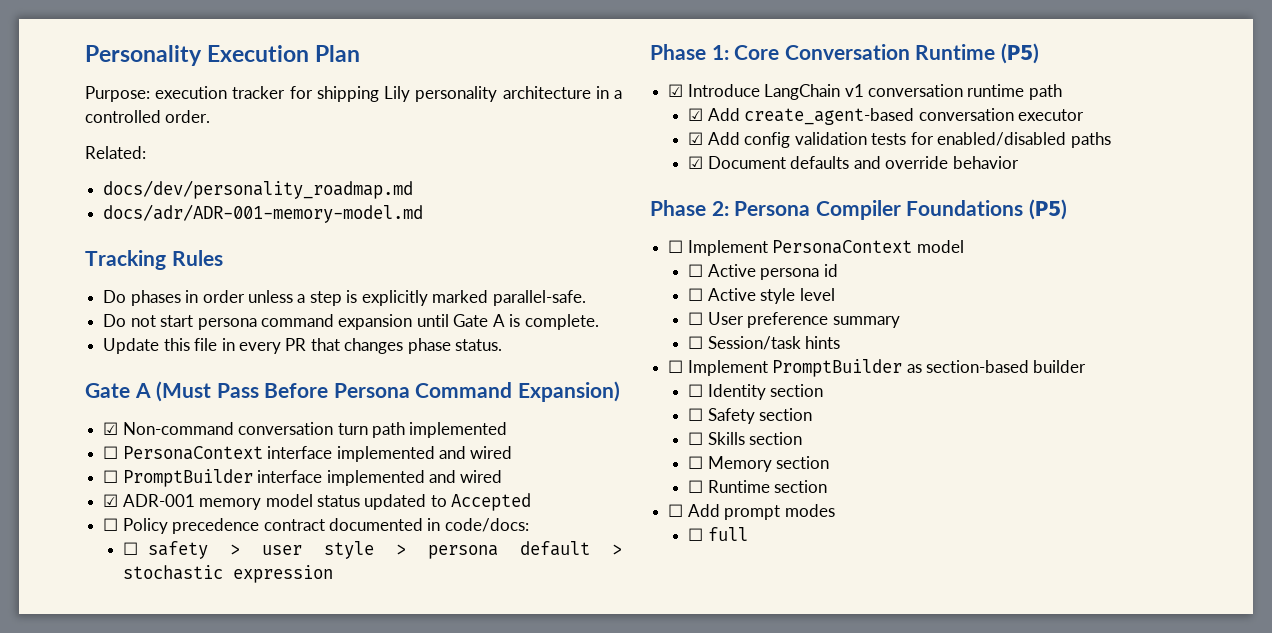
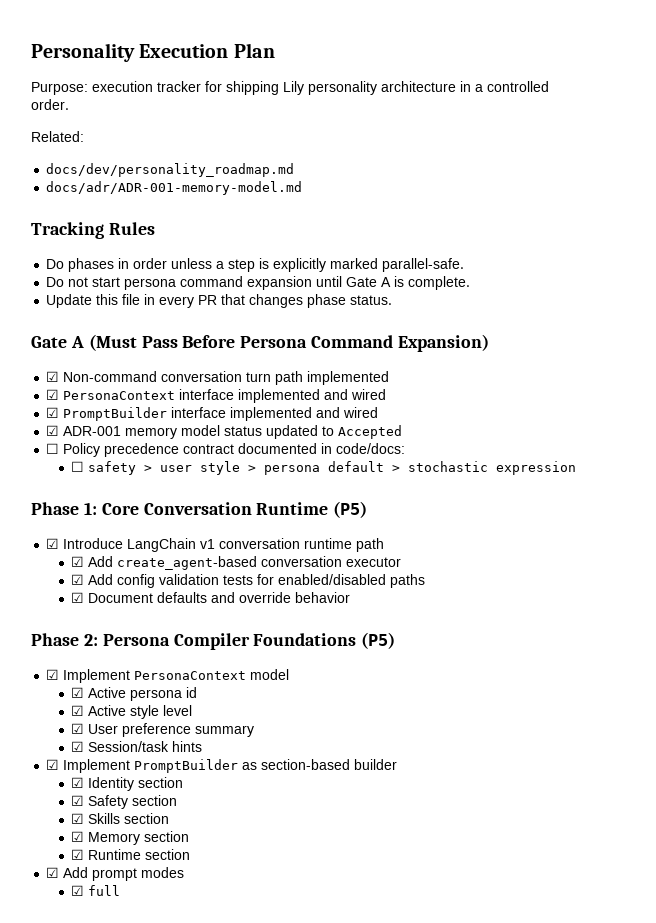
[103,446,119,459] ☐ -> [46,389,60,400] ☑
[103,470,119,483] ☐ -> [46,407,60,418] ☑
[668,240,684,253] ☐ -> [46,669,60,680] ☑
[688,264,704,277] ☐ -> [71,687,85,698] ☑
[688,288,704,301] ☐ -> [71,705,85,716] ☑
[688,312,704,325] ☐ -> [71,723,85,734] ☑
[688,336,704,349] ☐ -> [71,741,85,752] ☑
[668,360,684,373] ☐ -> [46,759,60,770] ☑
[688,384,704,397] ☐ -> [71,777,85,788] ☑
[688,408,704,421] ☐ -> [71,795,85,806] ☑
[688,432,704,445] ☐ -> [71,813,85,824] ☑
[688,456,704,469] ☐ -> [71,831,85,842] ☑
[688,480,704,493] ☐ -> [71,849,85,860] ☑
[668,504,684,517] ☐ -> [46,867,60,878] ☑
[688,528,704,541] ☐ -> [71,885,85,896] ☑

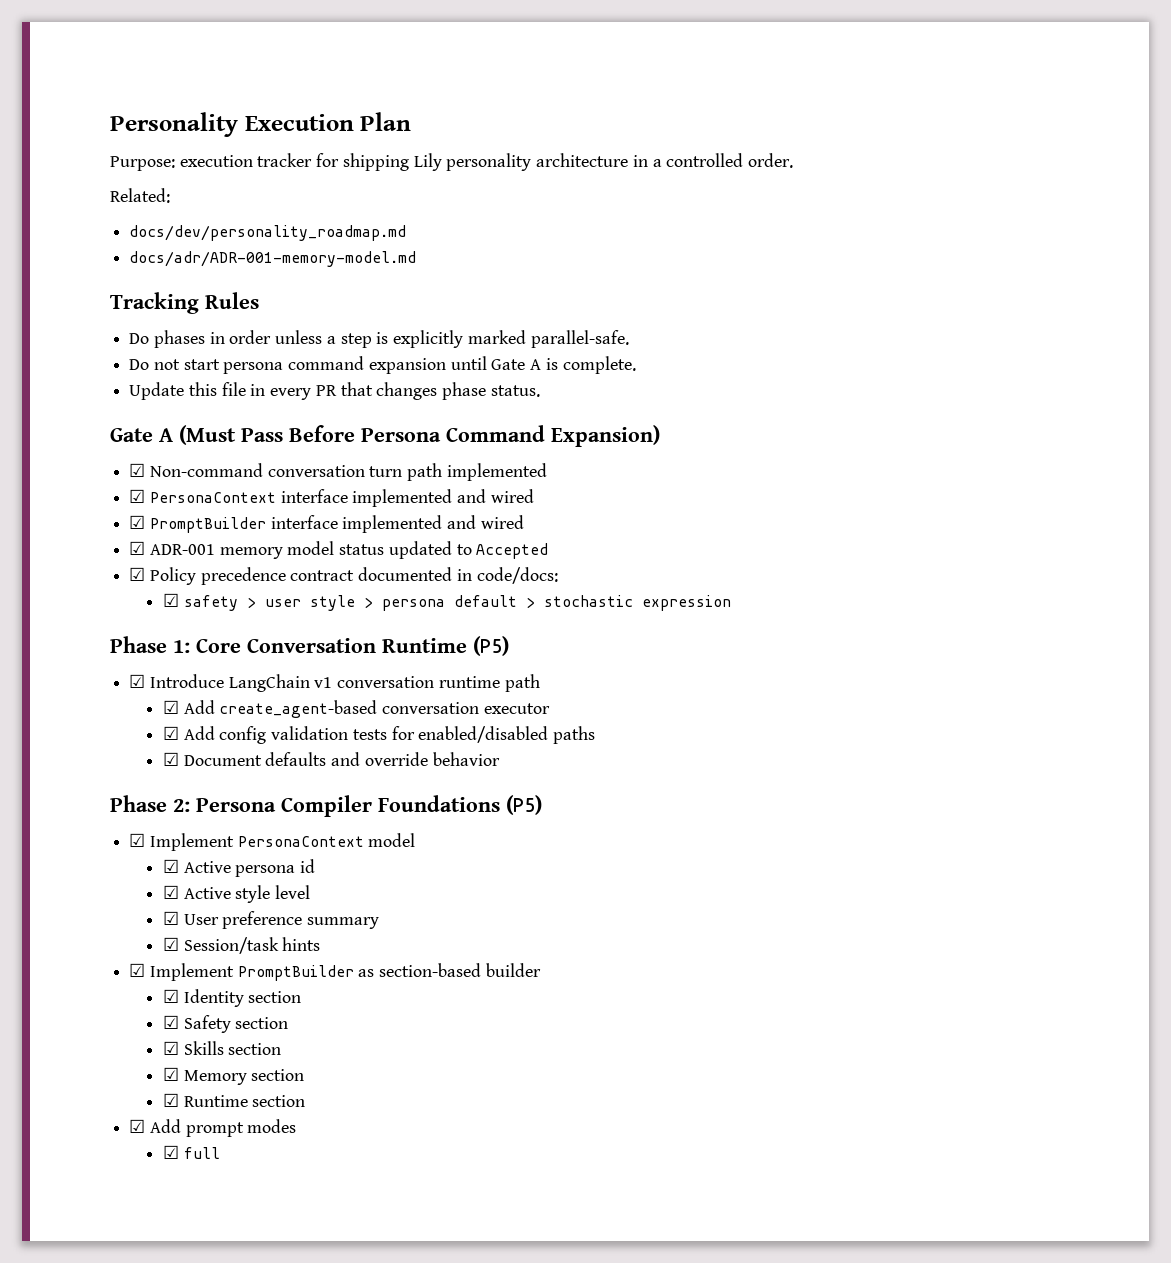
[46,443,60,454] ☐ -> [129,567,146,581] ☑
[71,461,85,472] ☐ -> [162,593,179,607] ☑

